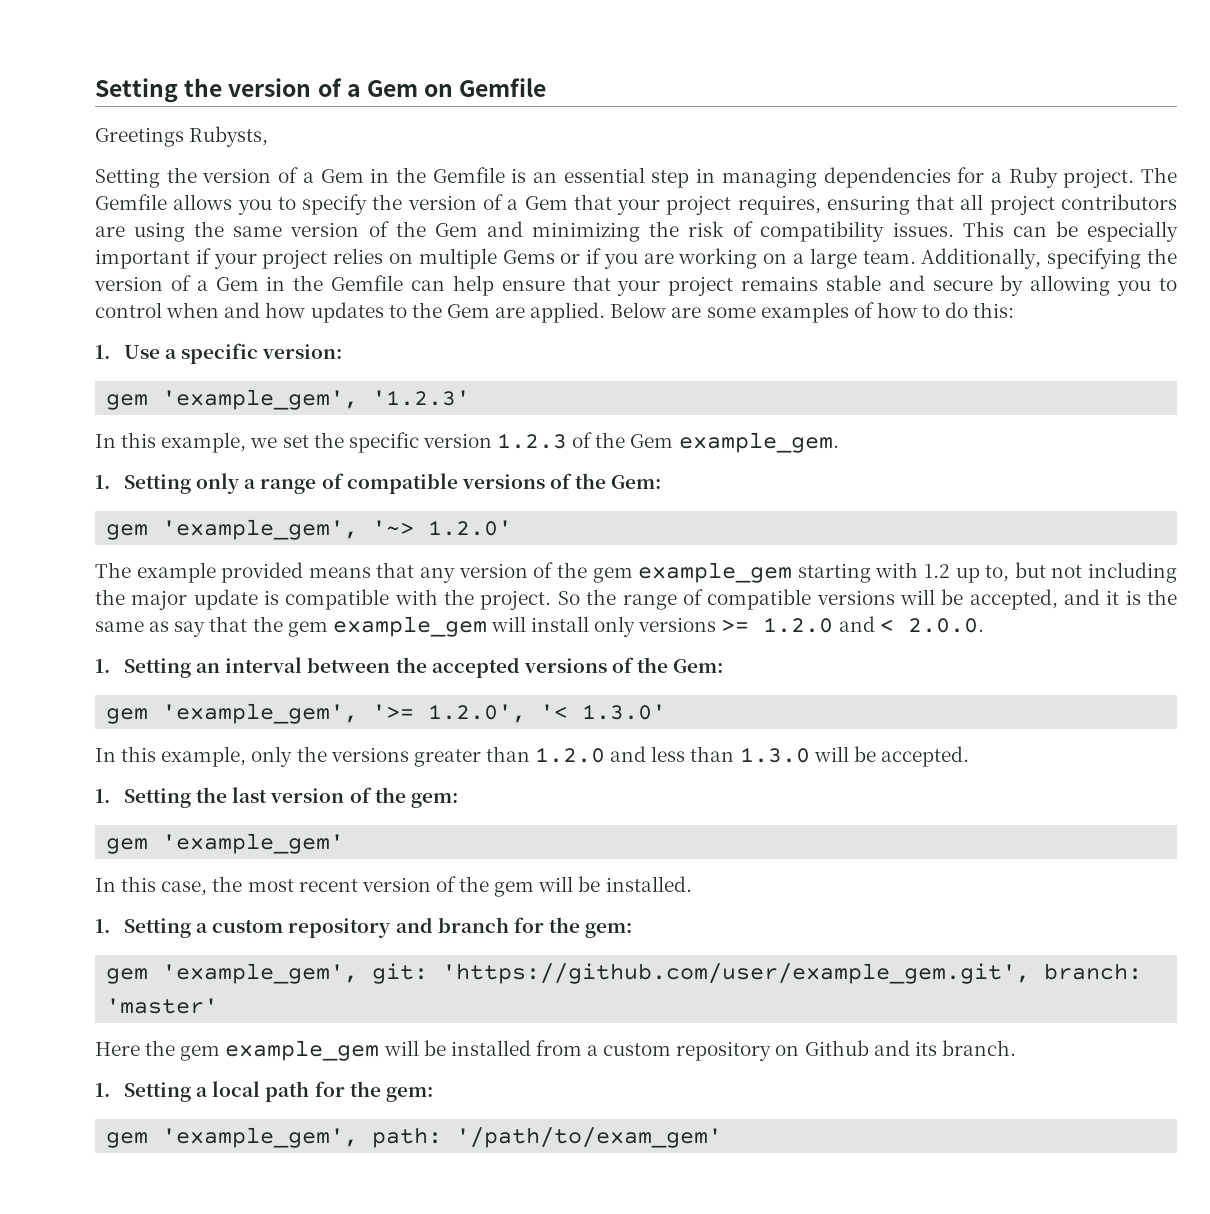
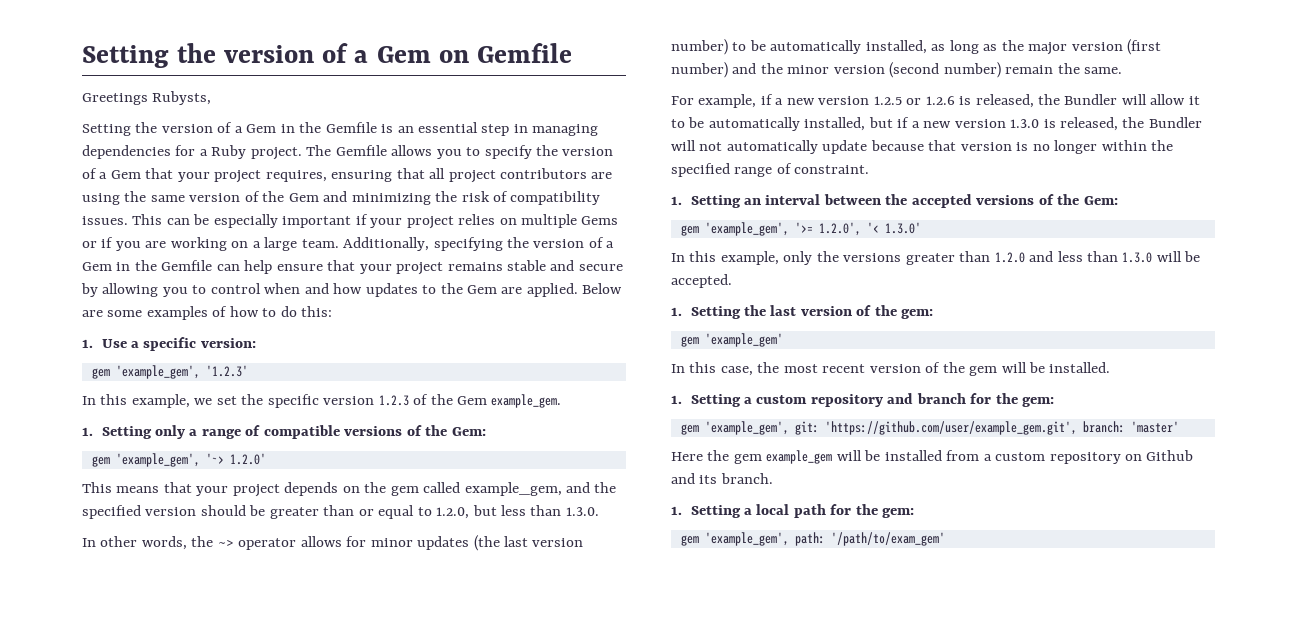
[95,562,1177,583] [95,589,1177,610] [95,616,984,637] The example provided means that any version of the gem example_gem starting with 1.2 up to, but not including the major update is compatible with the project. So the range of compatible versions will be accepted, and it is the same as say that the gem example_gem will install only versions >= 1.2.0 and < 2.0.0. -> [82,482,617,497] [82,505,599,519] [82,535,584,551] [671,39,1162,55] [671,62,1123,78] [671,94,1200,108] [671,117,1202,131] [671,140,1174,154] [671,163,870,177] This means that your project depends on the gem called example_gem, and the specified version should be greater than or equal to 1.2.0, but less than 1.3.0. // In other words, the ~> operator allows for minor updates (the last version number) to be automatically installed, as long as the major version (first number) and the minor version (second number) remain the same. // For example, if a new version 1.2.5 or 1.2.6 is released, the Bundler will allow it to be automatically installed, but if a new version 1.3.0 is released, the Bundler will not automatically update because that version is no longer within the specified range of constraint.

